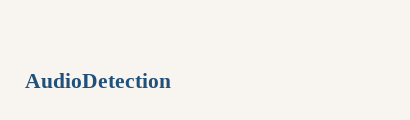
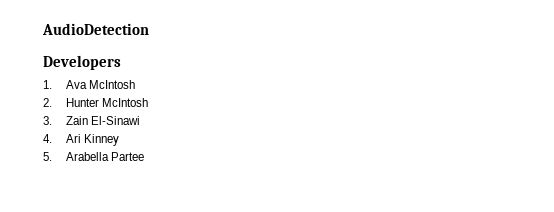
(171, 80) none -> [43,55,121,70] [43,80,135,89] [43,98,148,107] [43,116,140,125] [43,134,119,146] [43,152,144,161] // Developers // 1. Ava McIntosh // 2. Hunter McIntosh // 3. Zain El-Sinawi // 4. Ari Kinney // 5. Arabella Partee

